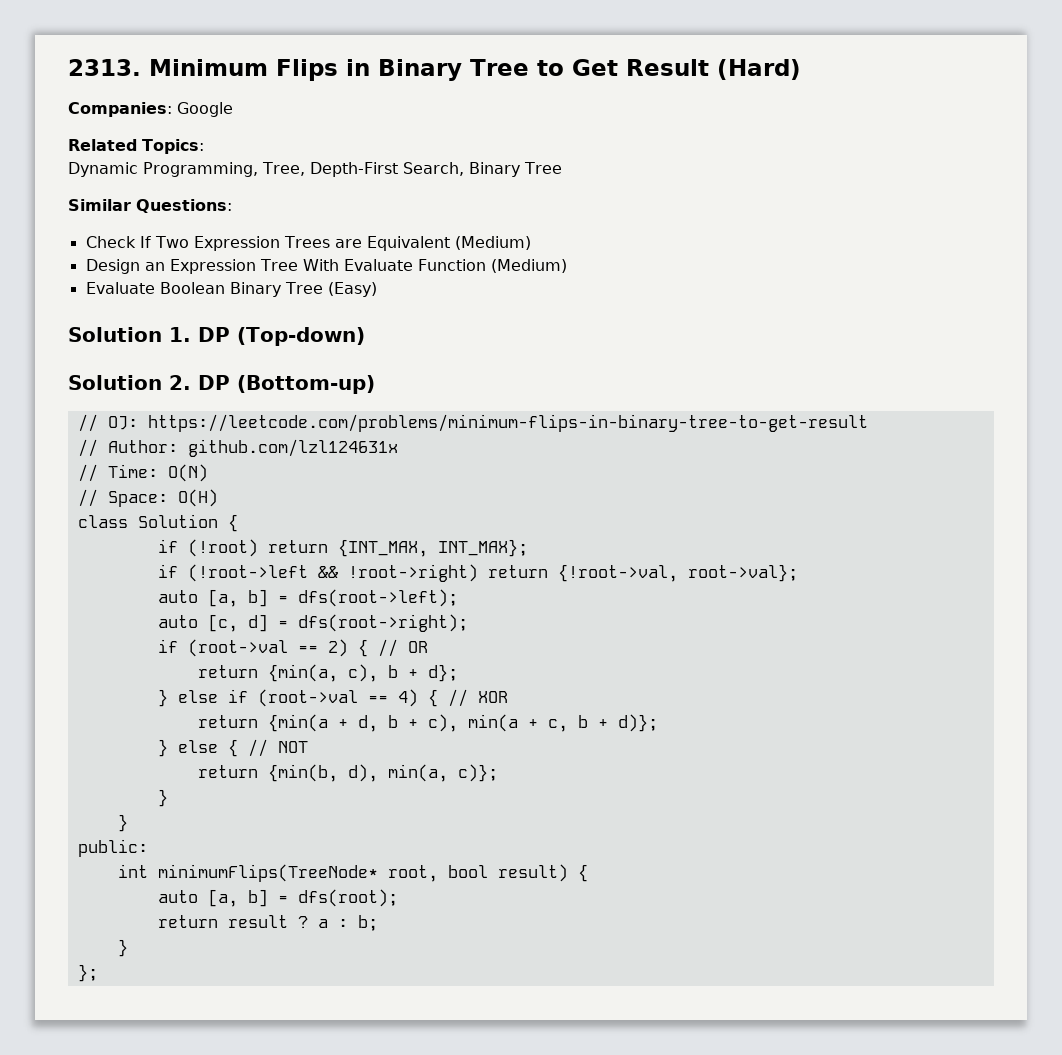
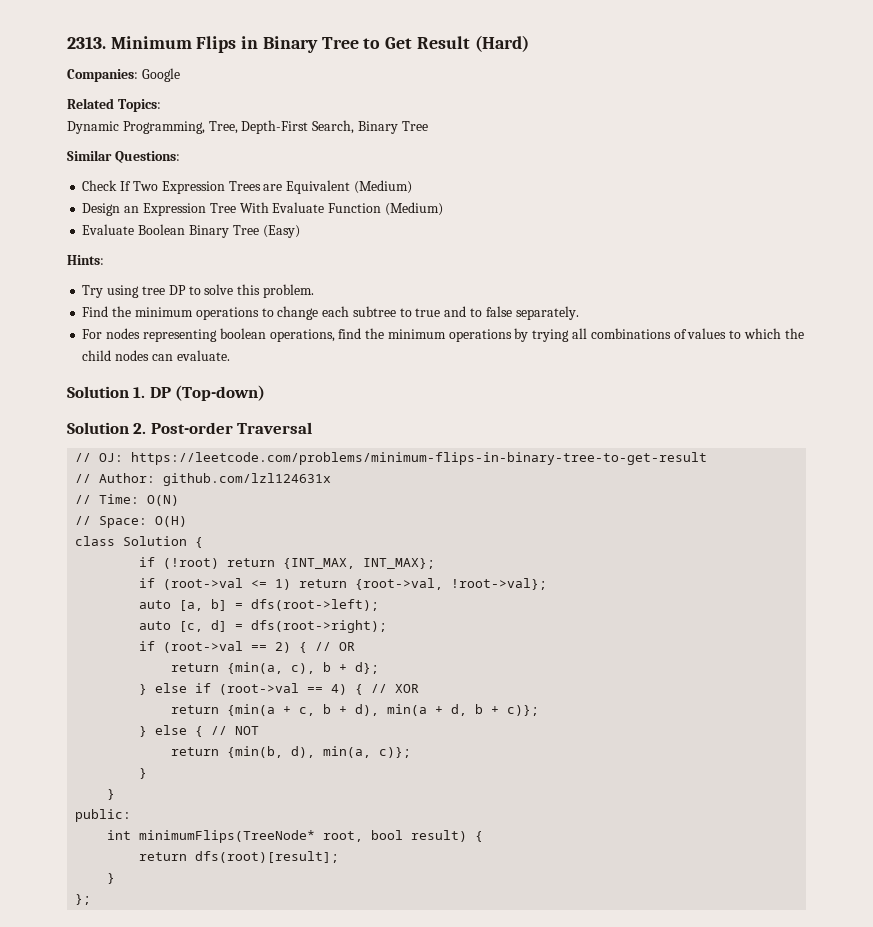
(377, 289) none -> [67,255,104,265] [82,284,314,298] [82,306,579,320] [82,328,804,342] [82,350,230,361] // Hints: // Try using tree DP to solve this problem. // Find the minimum operations to change each subtree to true and to false separately. // For nodes representing boolean operations, find the minimum operations by trying all combinations of values to which the child nodes can evaluate.
[198,375,375,394] DP (Bottom-up) -> [150,422,313,434] Post-order Traversal
[187,564,798,582] (!root->left && !root->right) return {!root->val, root->val}; -> [163,578,548,590] (root->val <= 1) return {root->val, !root->val};
[357,714,658,732] d, b + c), min(a + c, b + d)}; -> [299,704,540,716] c, b + d), min(a + d, b + c)};
[157,889,398,907] [157,915,378,931] auto [a, b] = dfs(root); // return result ? a : b; -> [139,851,340,863] return dfs(root)[result];

